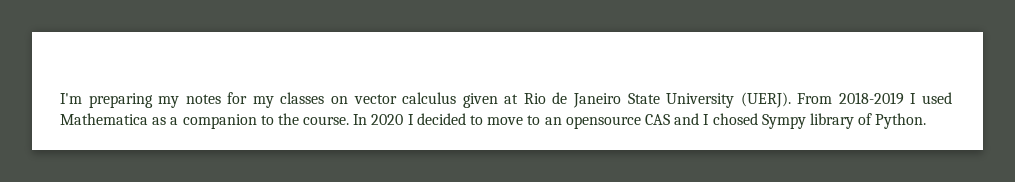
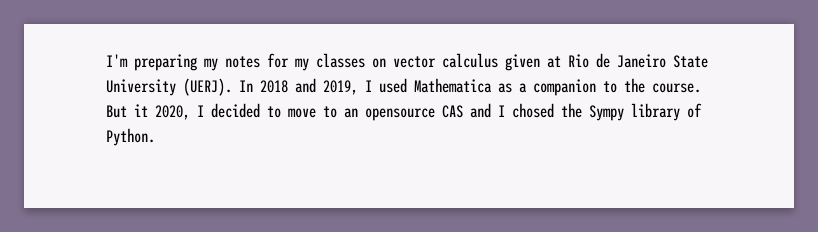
[797,92,904,105] From 2018-2019 -> [239,78,358,95] In 2018 and 2019,
[353,114,404,125] In 2020 -> [106,104,190,120] But it 2020,
(758, 119) none -> [561,103,582,118] the

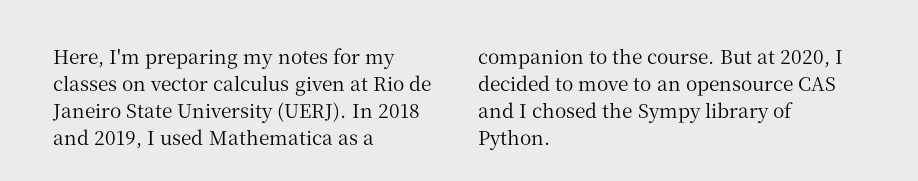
(106, 60) none -> [53,50,104,68] Here,
[134,104,148,117] it -> [756,51,775,64] at

